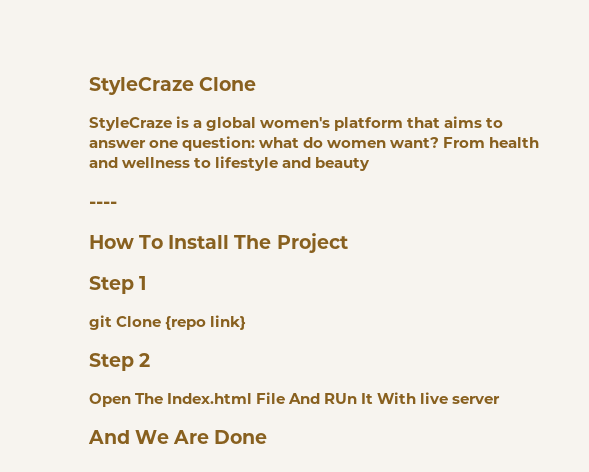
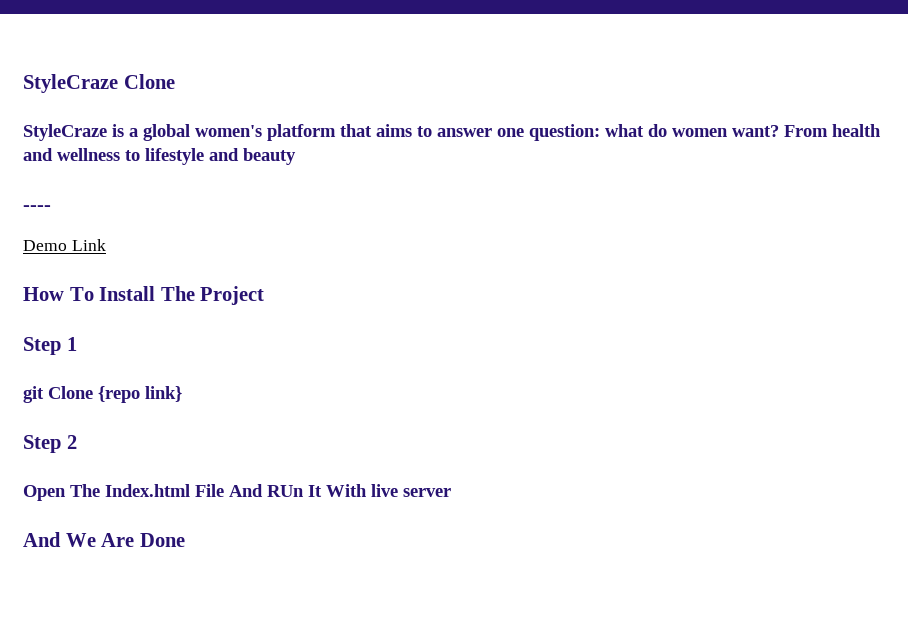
(117, 204) none -> [23,239,106,251] // Demo Link

